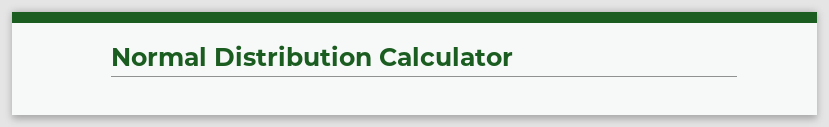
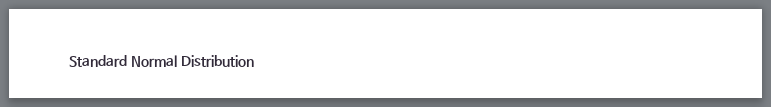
(111, 56) none -> [69,55,127,67] Standard
[379,47,513,66] Calculator -> (254, 61) none

